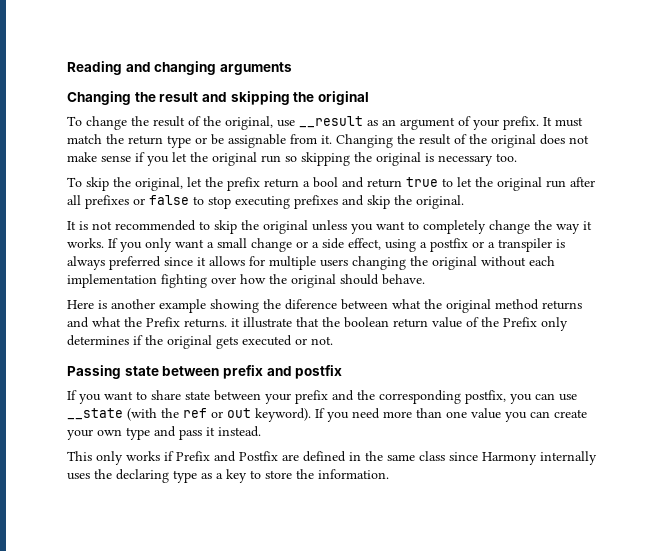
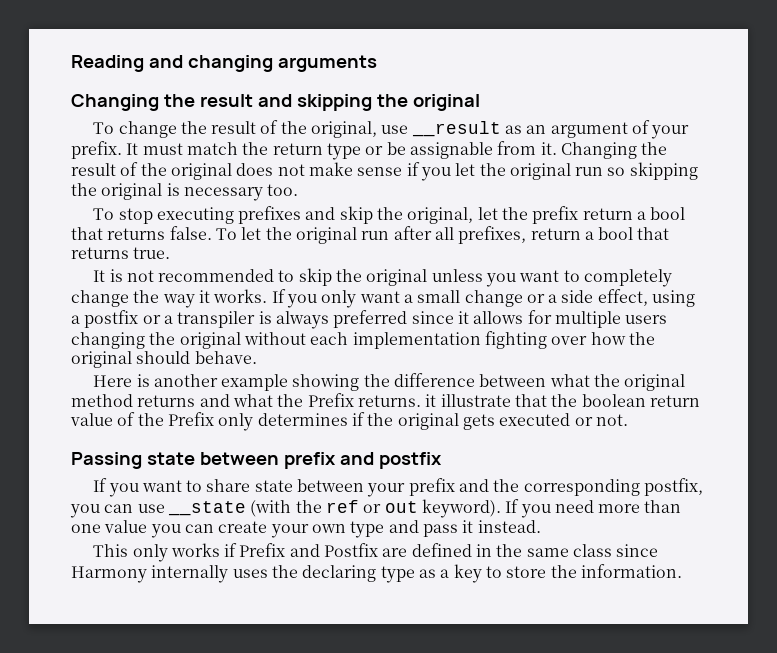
(82, 182) none -> [118,206,336,224] stop executing prefixes and
[342,177,453,188] and return true to -> [71,226,237,240] that returns false. To
[85,195,464,209] prefixes or false to stop executing prefixes and skip the original. -> [458,226,670,244] [71,247,171,259] prefixes, return a bool that returns true.
[285,299,337,310] diference -> [394,373,476,387] difference

